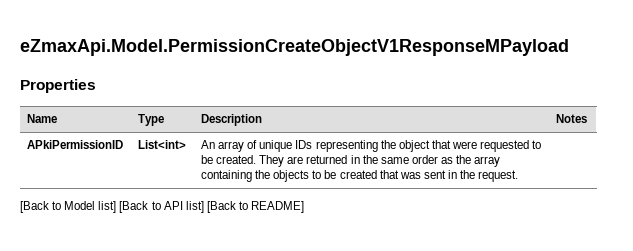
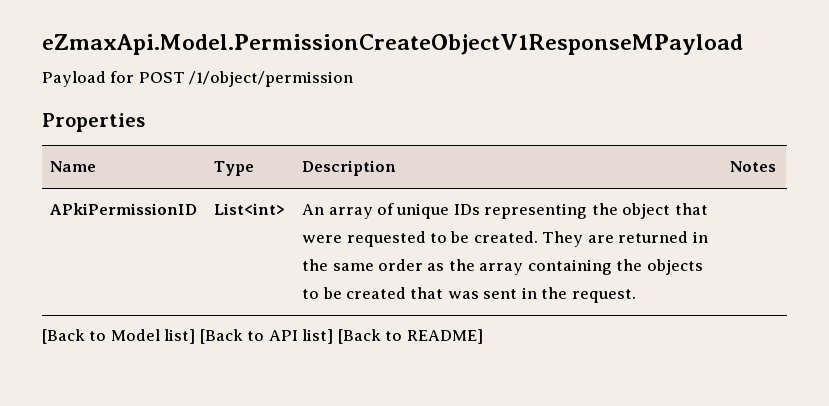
(569, 47) none -> [42,71,354,87] // Payload for POST /1/object/permission

